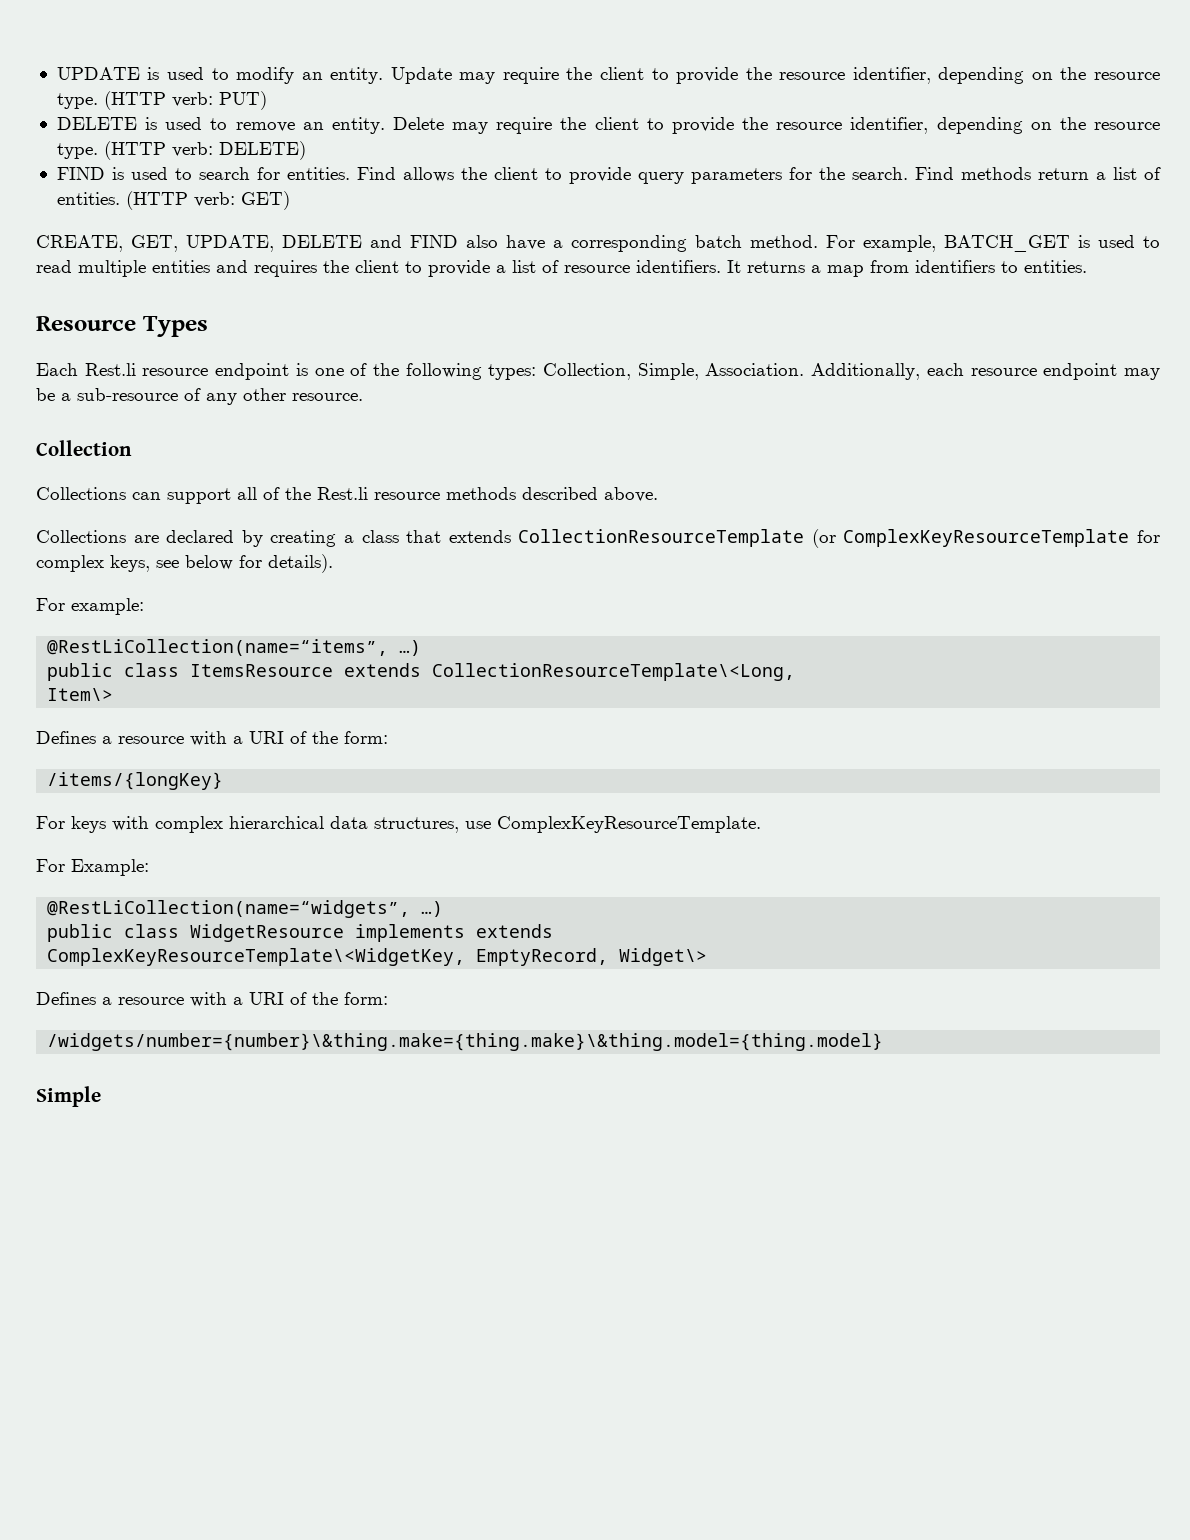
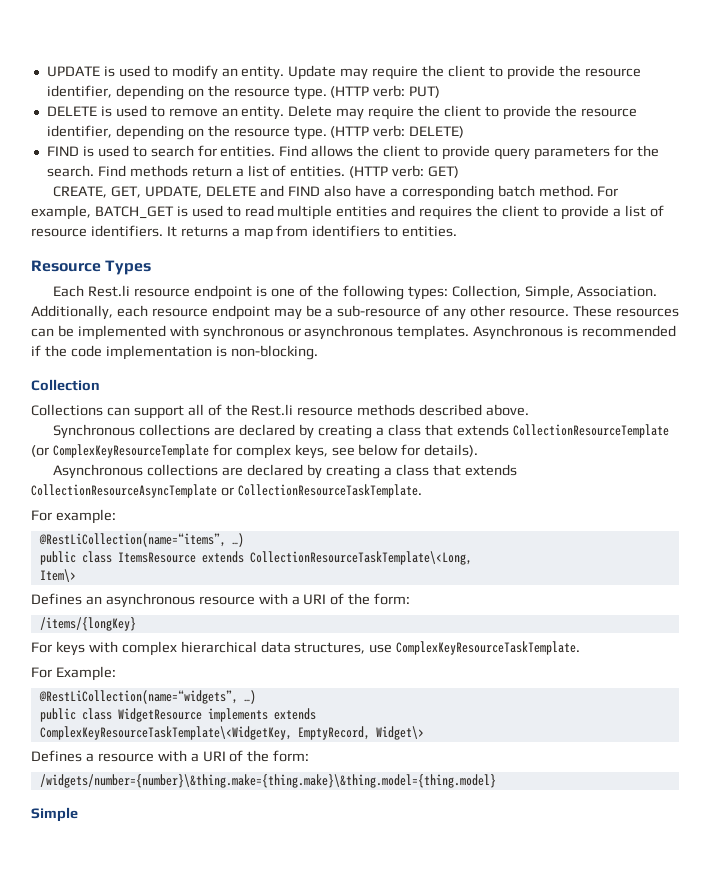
(363, 397) none -> [572,305,679,317] [31,325,677,340] [31,345,318,360] These resources can be implemented with synchronous or asynchronous templates. Asynchronous is recommended if the code implementation is non-blocking.
[36,530,126,543] Collections -> [53,424,211,439] Synchronous collections
(333, 563) none -> [53,464,517,479] [31,484,422,498] // Asynchronous collections are declared by creating a class that extends CollectionResourceAsyncTemplate or CollectionResourceTaskTemplate.
[432,663,796,681] CollectionResourceTemplate\<Long, -> [249,551,472,565] CollectionResourceTaskTemplate\<Long,
[102,736,112,744] a -> [85,593,195,608] an asynchronous
[497,816,761,833] ComplexKeyResourceTemplate. -> [396,641,581,655] ComplexKeyResourceTaskTemplate.
[47,948,466,966] ComplexKeyResourceTemplate\<WidgetKey, -> [39,726,292,740] ComplexKeyResourceTaskTemplate\<WidgetKey,

